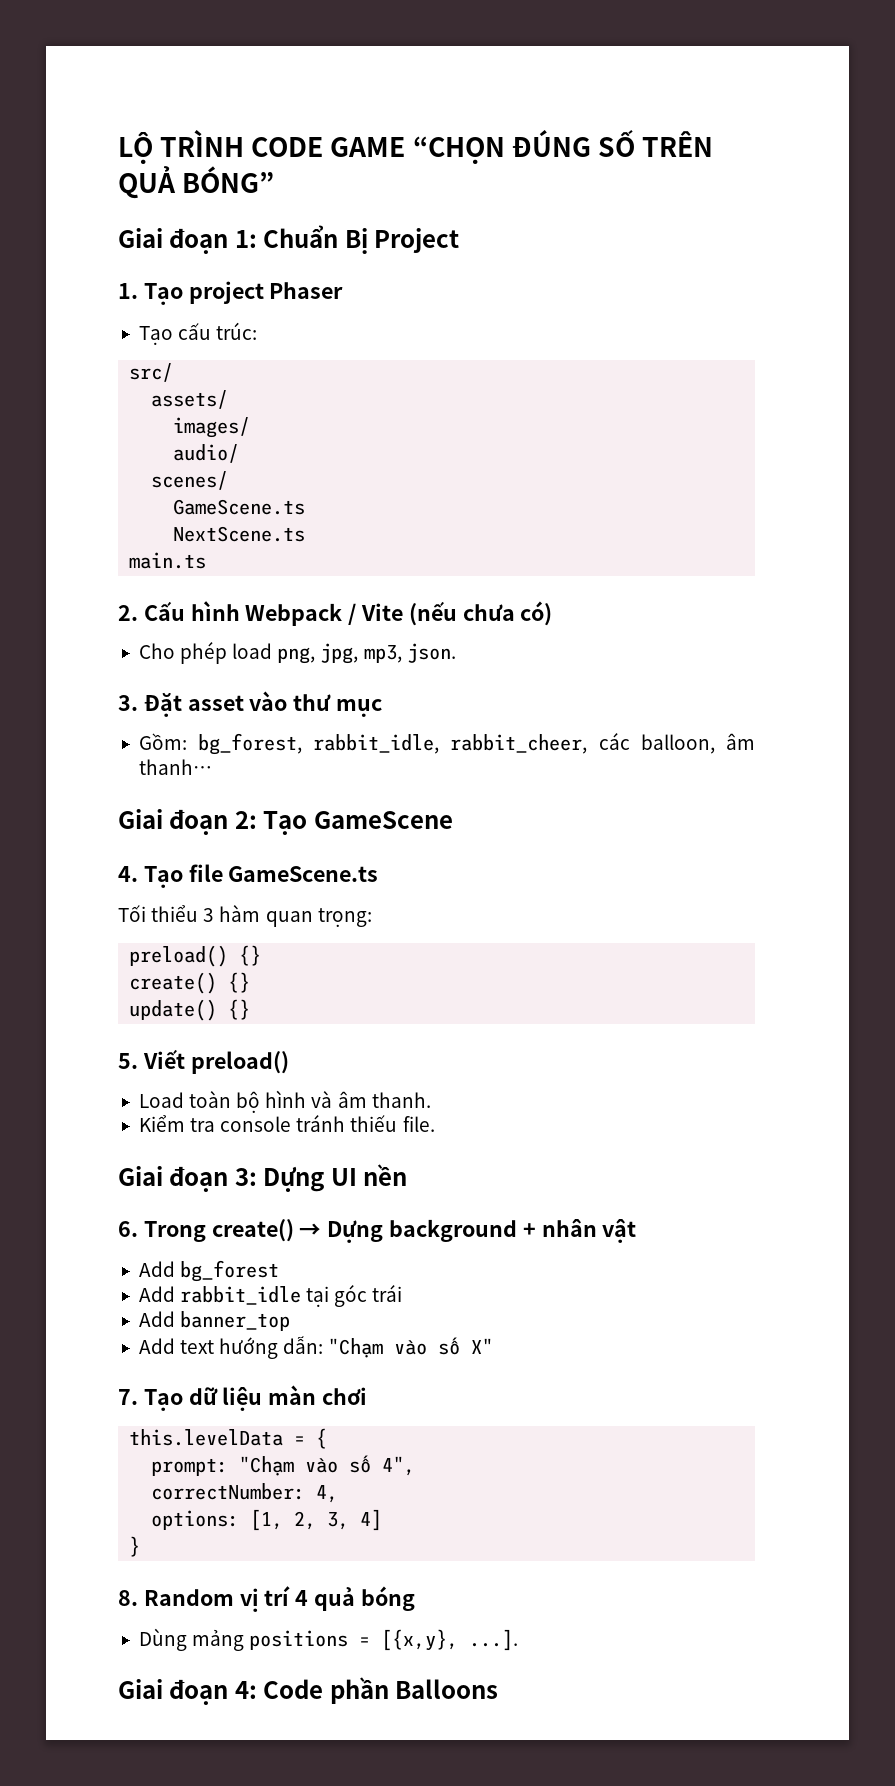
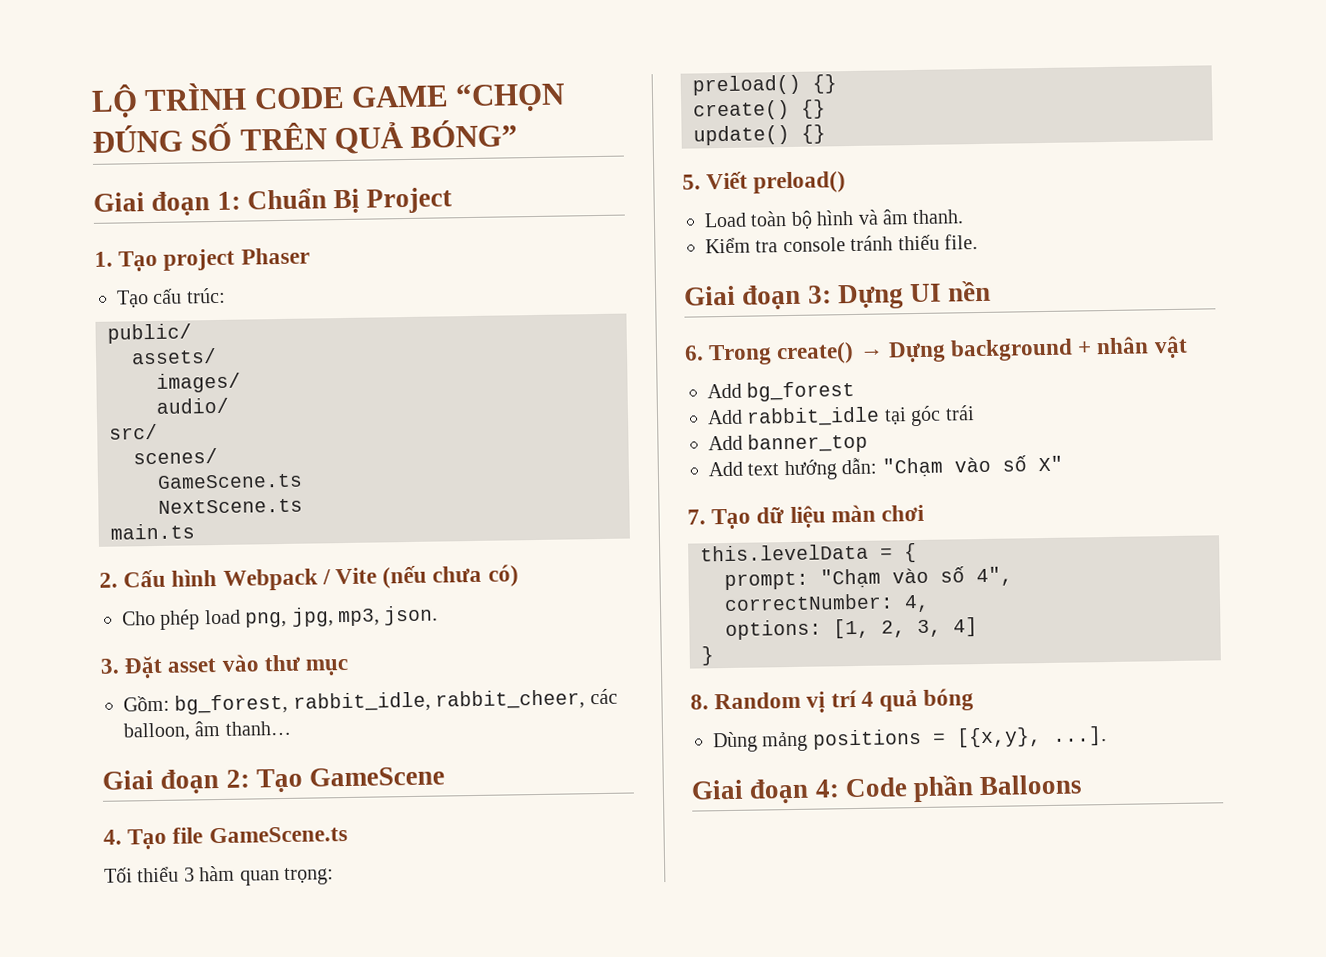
[129,363,174,382] src/ -> [107,323,192,344] public/
(240, 453) none -> [109,423,158,440] // src/

